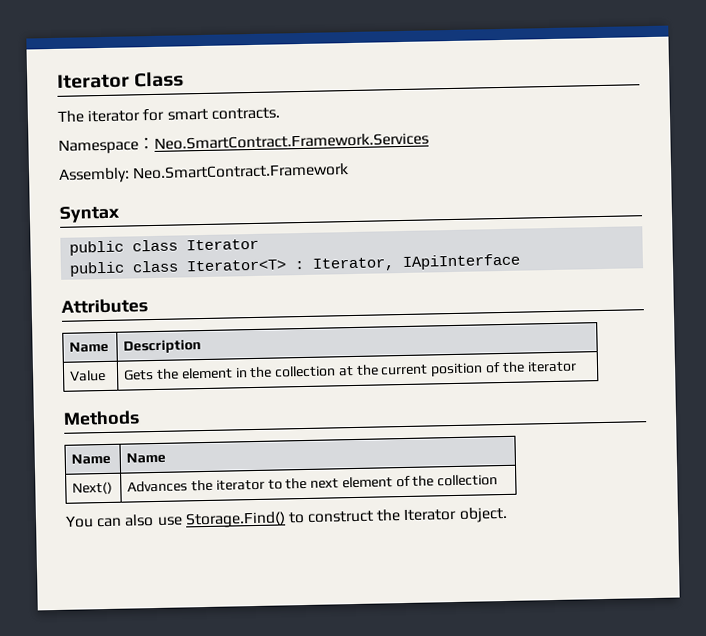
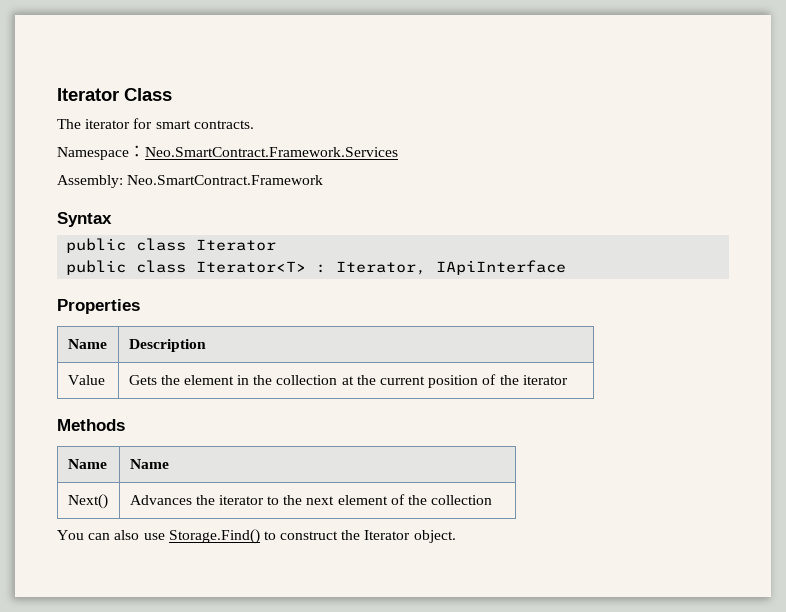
[61,298,148,314] Attributes -> [57,299,140,314] Properties

